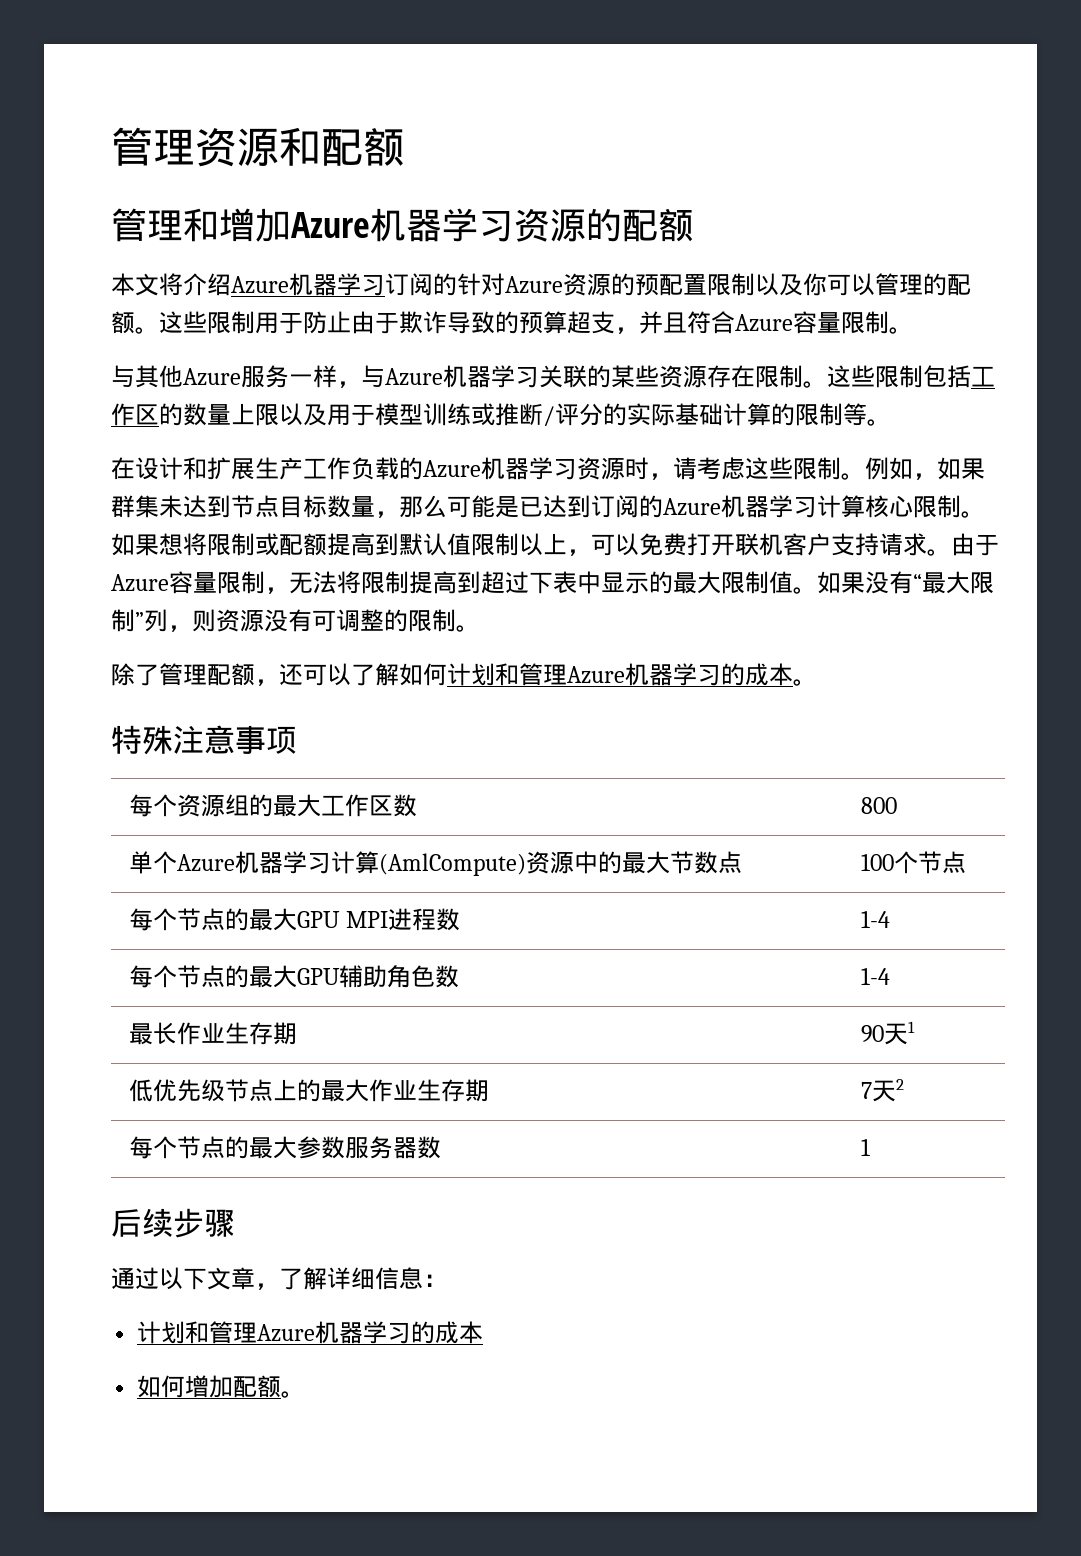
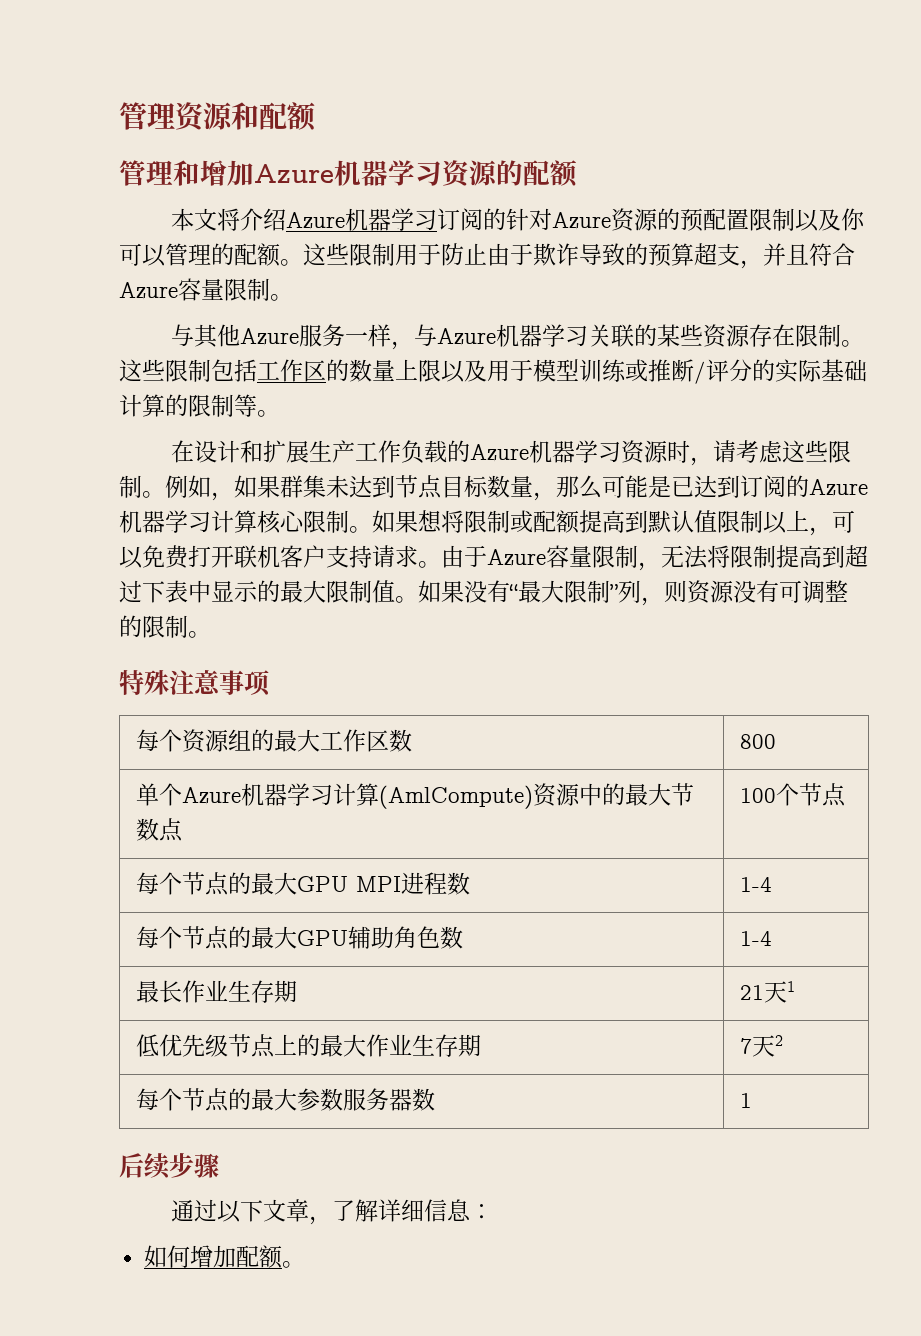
[111,663,817,686] // 除了管理配额，还可以了解如何计划和管理Azure机器学习的成本。 -> (211, 634) none
[861,1025,885,1042] 90 -> [739,985,764,1000] 21
[137,1321,484,1344] // 计划和管理Azure机器学习的成本 -> (494, 1211) none

